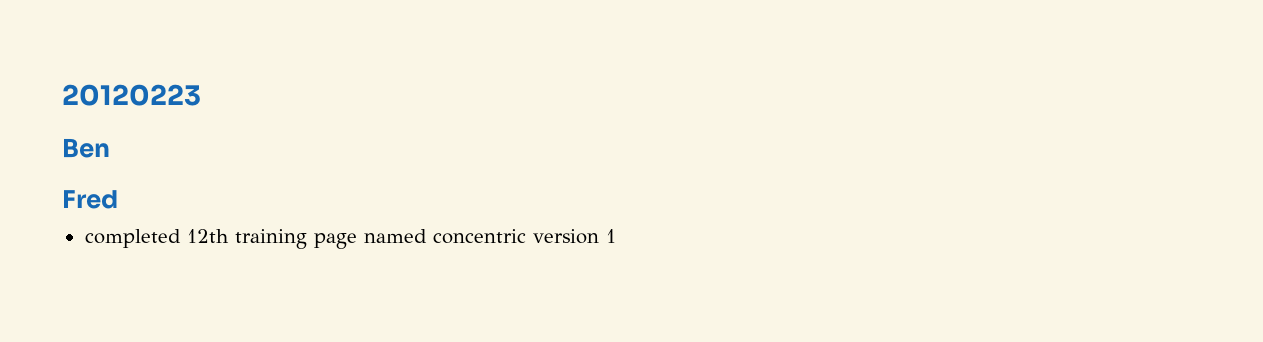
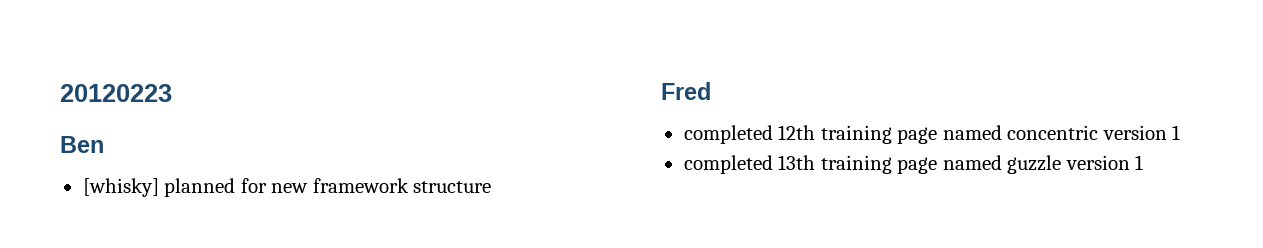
(110, 148) none -> [82,178,492,197] // [whisky] planned for new framework structure
(616, 236) none -> [683,155,1144,174] // completed 13th training page named guzzle version 1

